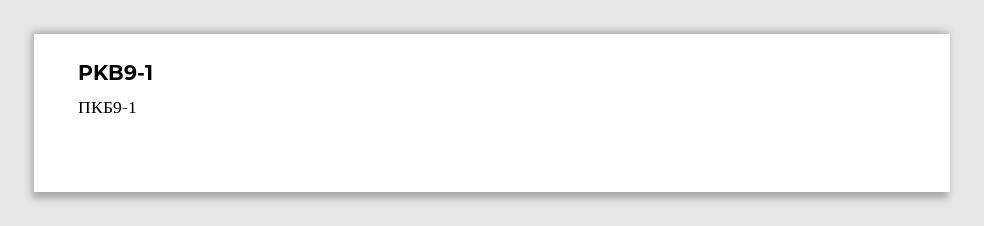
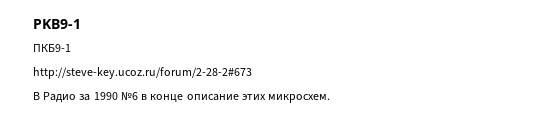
(137, 107) none -> [33,67,252,79] [33,92,331,103] // http://steve-key.ucoz.ru/forum/2-28-2#673 // В Радио за 1990 №6 в конце описание этих микросхем.

